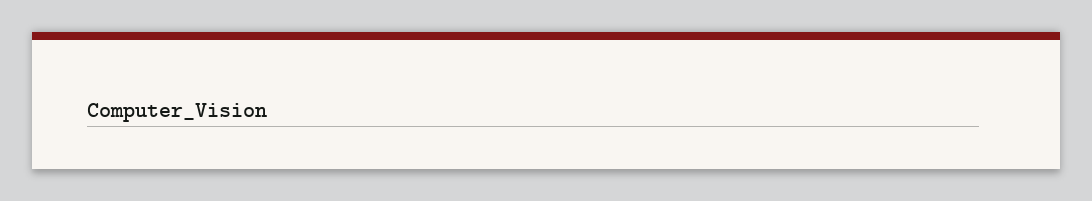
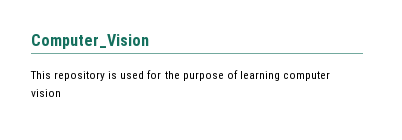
(267, 112) none -> [30,70,330,81] [31,89,61,97] // This repository is used for the purpose of learning computer vision

